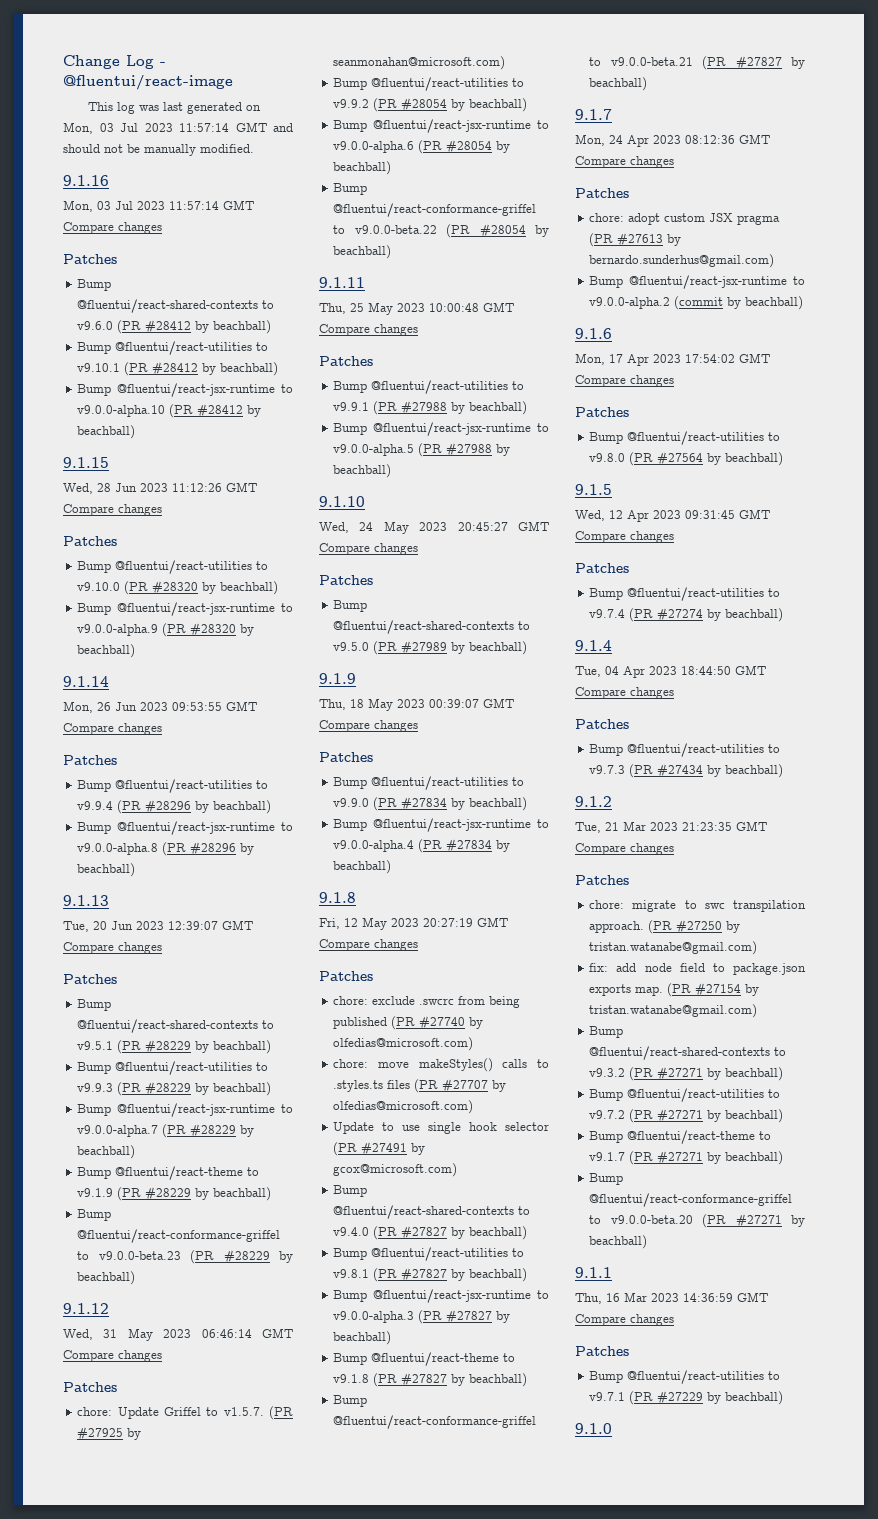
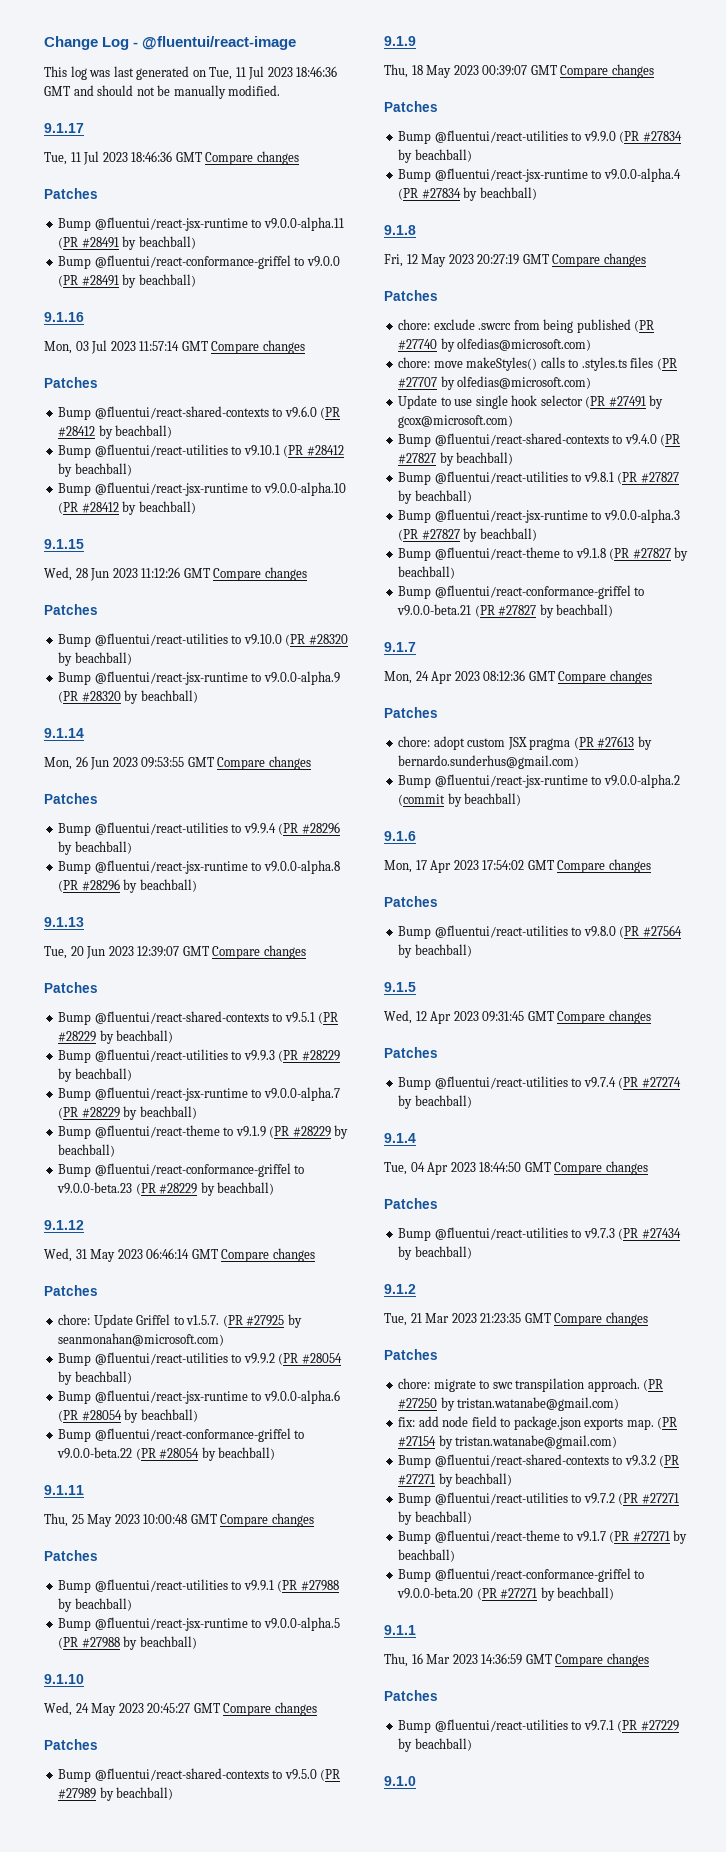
[63,122,229,134] Mon, 03 Jul 2023 11:57:14 -> [209,66,338,80] Tue, 11 Jul 2023 18:46:36
(254, 148) none -> [44,123,84,133] [44,151,299,165] [44,188,98,199] [58,217,344,231] [58,236,196,250] [58,255,340,269] [58,274,196,288] // 9.1.17 // Tue, 11 Jul 2023 18:46:36 GMT Compare changes // Patches // Bump @fluentui/react-jsx-runtime to v9.0.0-alpha.11 (PR #28491 by beachball) // Bump @fluentui/react-conformance-griffel to v9.0.0 (PR #28491 by beachball)

